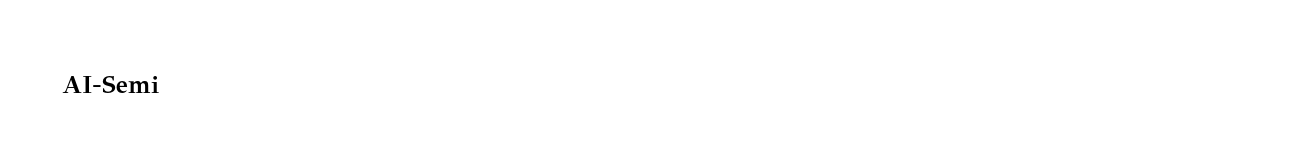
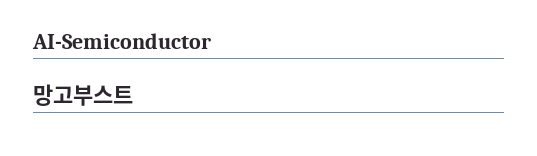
[62,75,159,93] AI-Semi -> [32,33,211,49] [33,84,133,106] AI-Semiconductor // 망고부스트

